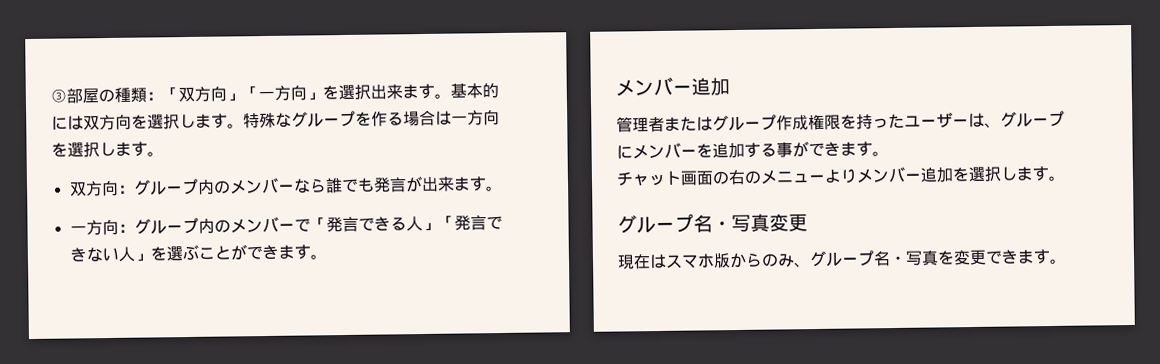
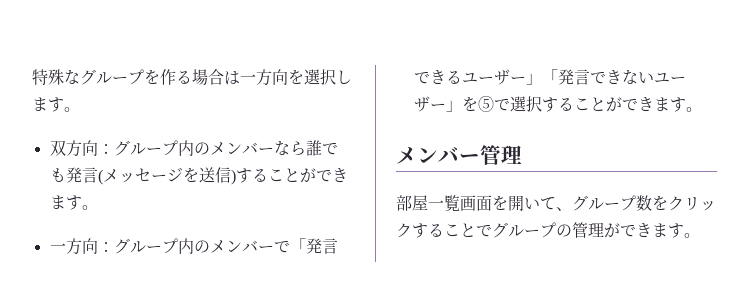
[50,83,499,104] [51,113,244,131] ③部屋の種類：「双方向」「一方向」を選択出来ます。基本的には双方向を選択します。 -> (32, 77) none
[404,176,455,193] が出来 -> [97,167,348,185] (メッセージを送信)することができ
[405,216,423,232] 人 -> [461,69,526,85] ユーザー
[117,244,199,262] 人」を選ぶ -> [653,72,686,83] [413,96,574,112] ユーザー」を⑤で選択する
[691,77,730,96] [616,110,1065,133] [616,141,889,160] [616,166,1066,187] [617,213,808,234] [617,249,987,270] 追加 // 管理者またはグループ作成権限を持ったユーザーは、グループにメンバーを追加する事ができます。 // チャット画面の右のメニューよりメンバー追加を選択します。 // グループ名・写真変更 // 現在はスマホ版からのみ、グループ名・写真を変更 -> [480,145,522,165] [396,195,716,212] [396,222,620,238] 管理 // 部屋一覧画面を開いて、グループ数をクリックすることでグループの管理が

